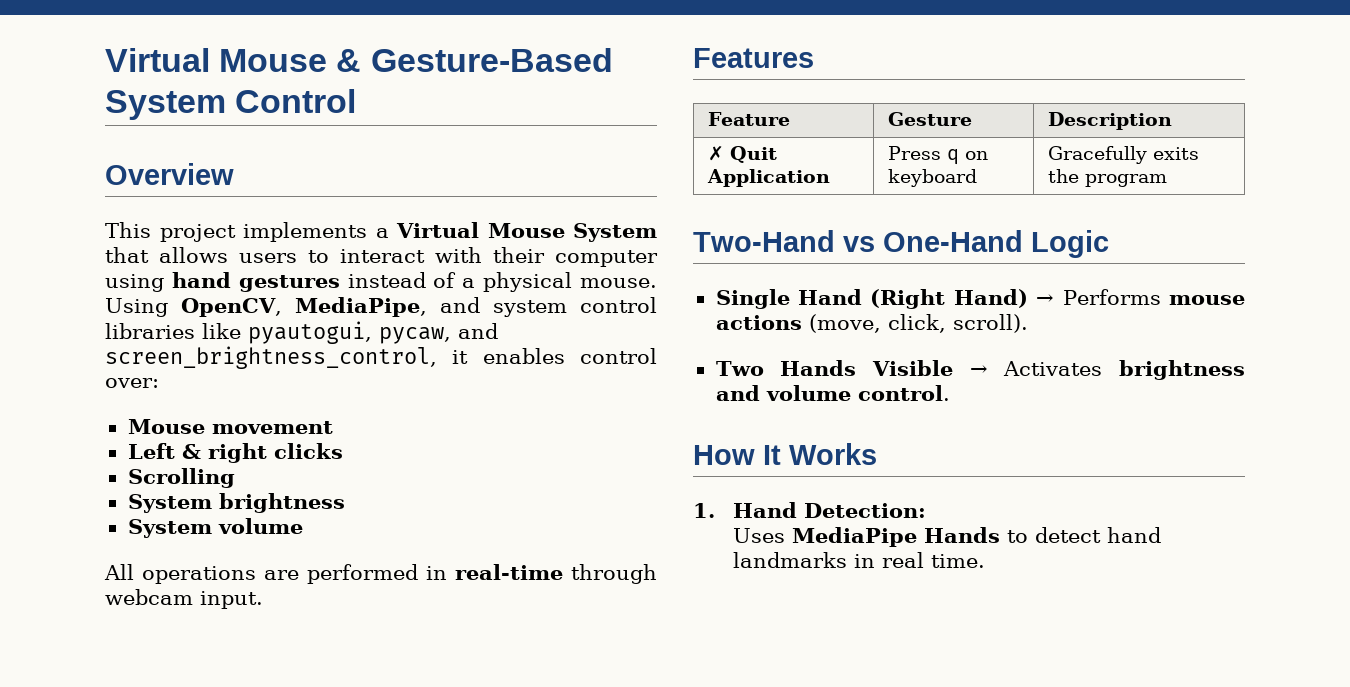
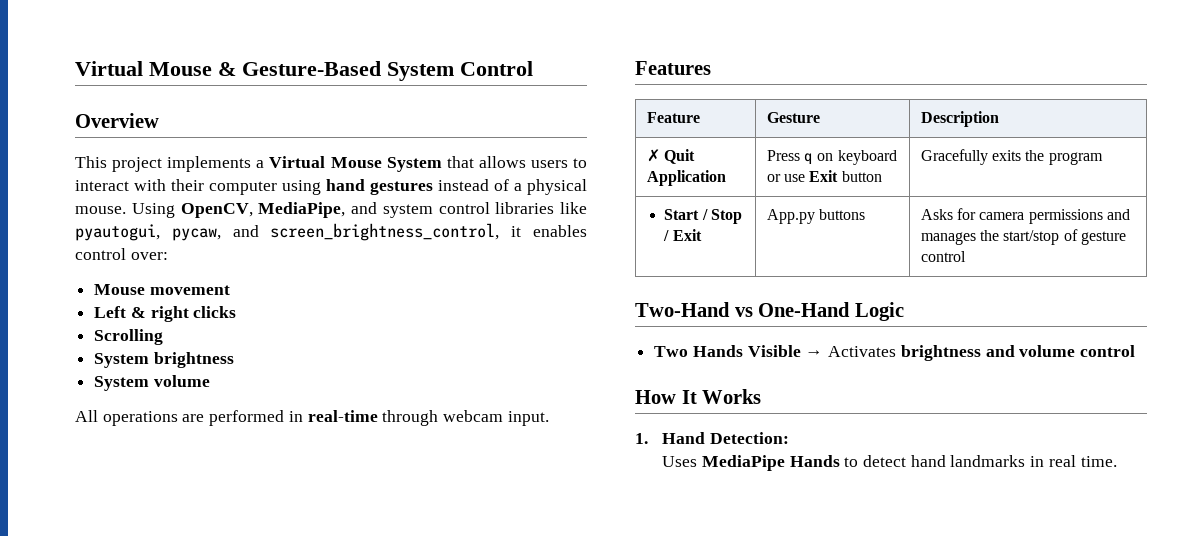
(978, 178) none -> [766,170,882,182] or use Exit button
[693,230,1109,258] [715,289,1245,309] [715,314,1028,333] // Two-Hand vs One-Hand Logic // Single Hand (Right Hand) → Performs mouse actions (move, click, scroll). -> [664,209,743,224] [663,229,702,241] [766,209,866,224] [920,208,1131,224] [920,229,1127,245] [920,251,966,262] [635,302,904,321] // Start / Stop / Exit | App.py buttons | Asks for camera permissions and manages the start/stop of gesture control // Two-Hand vs One-Hand Logic
[857,385,950,401] control. -> [1080,345,1136,357] control

